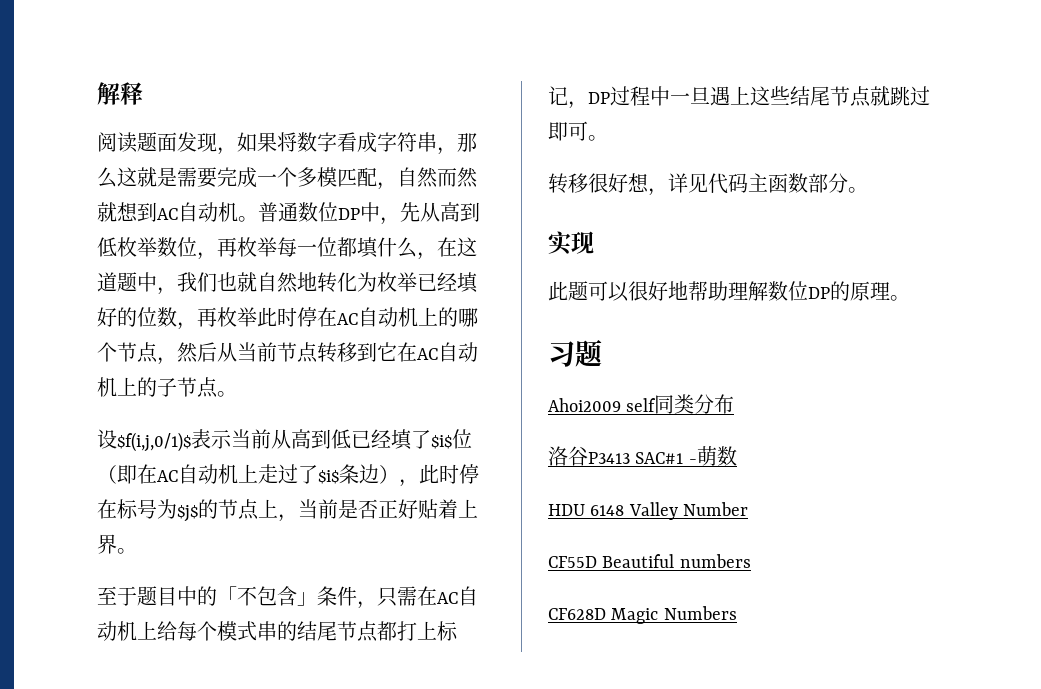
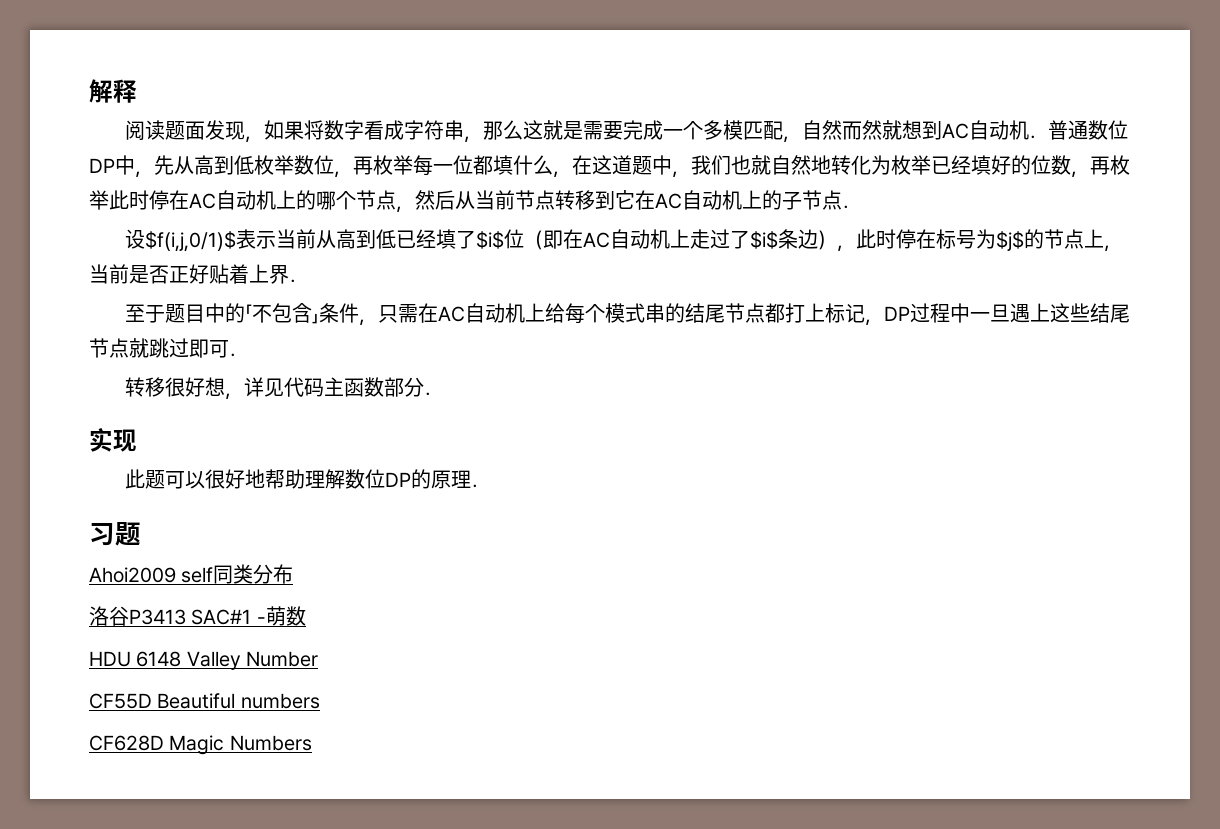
[238,216,258,222] 。 -> [1029,135,1049,139] ．
[217,391,237,397] 。 -> [842,205,861,209] ．
[117,548,137,554] 。 -> [289,279,308,283] ．
[588,135,608,141] 。 -> [229,353,248,357] ．
[848,187,868,193] 。 -> [424,392,444,396] ．
[890,295,910,301] 。 -> [471,484,491,488] ．

